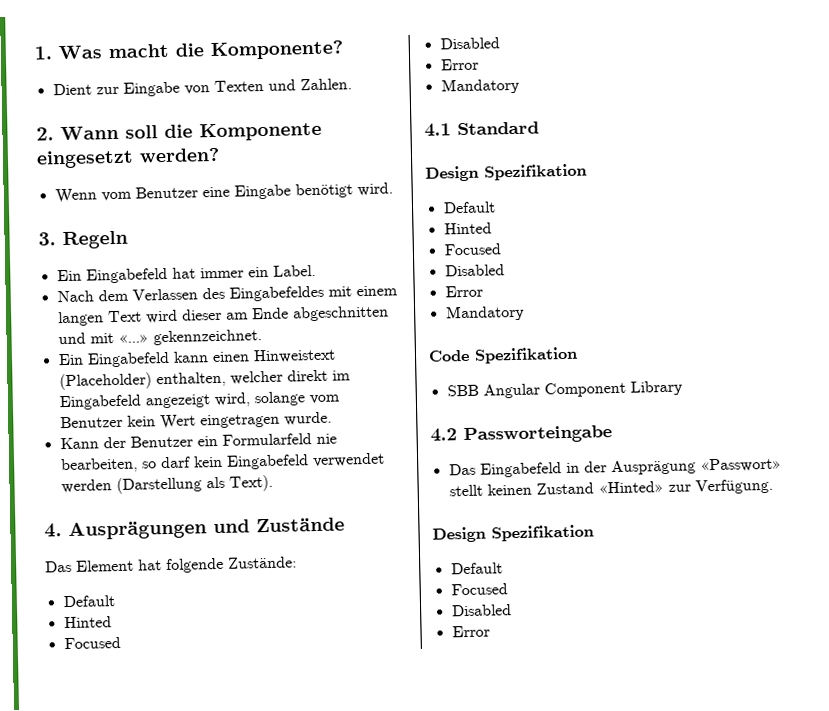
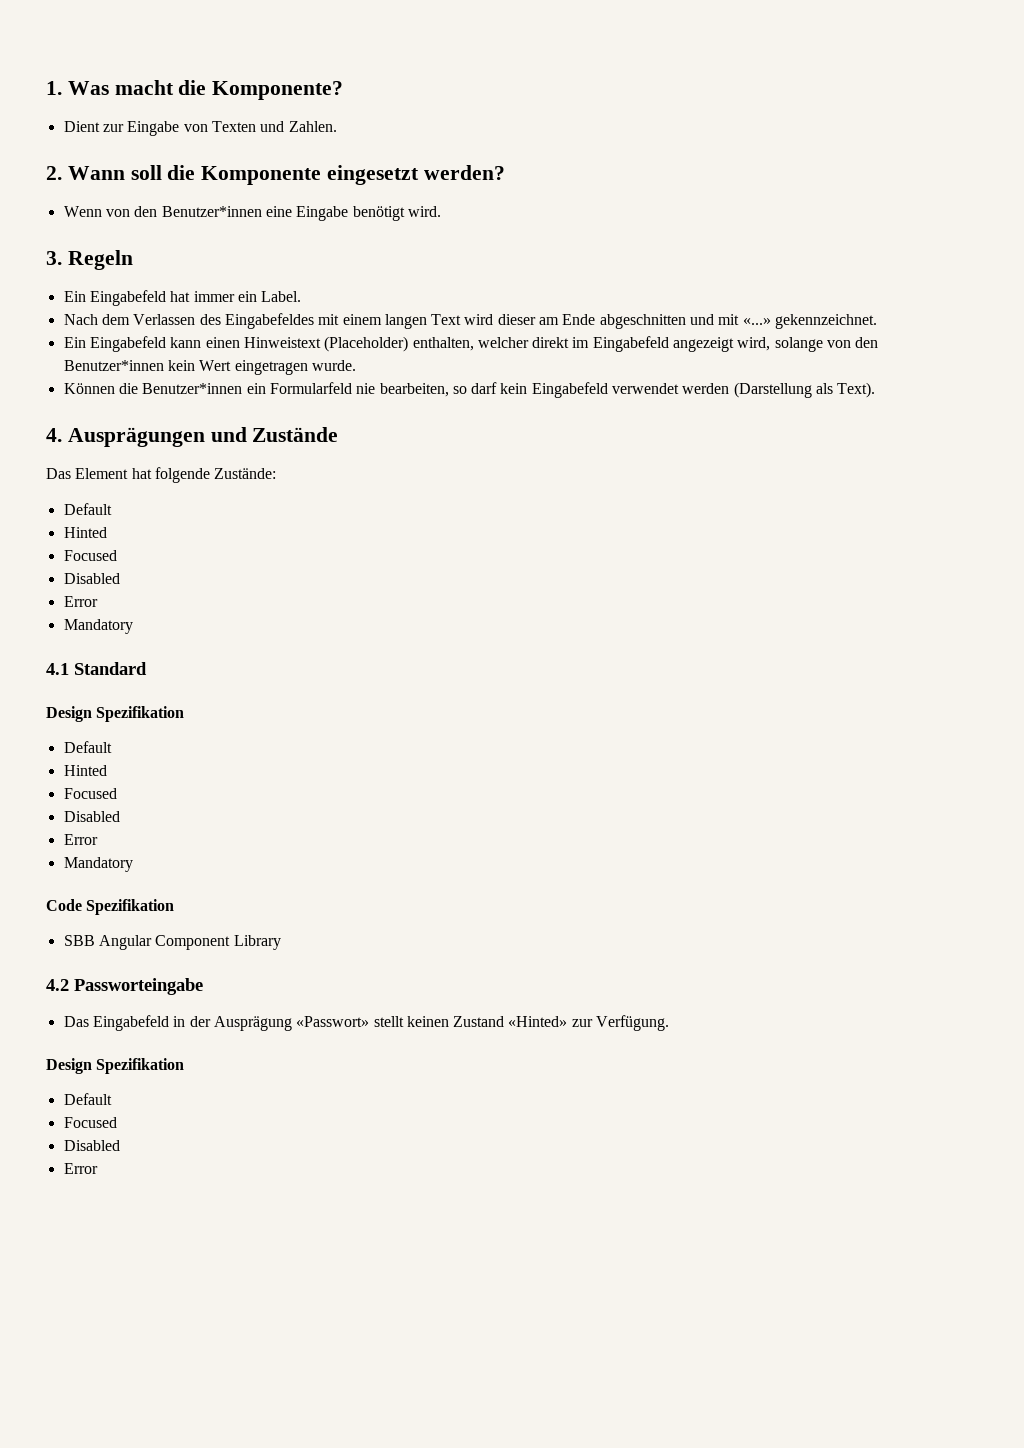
[100,186,198,202] vom Benutzer -> [105,206,262,217] von den Benutzer*innen
[308,394,340,405] [59,415,123,429] vom Benutzer -> [827,337,879,348] [63,360,164,371] von den Benutzer*innen
[59,435,193,450] Kann der Benutzer -> [63,383,243,394] Können die Benutzer*innen

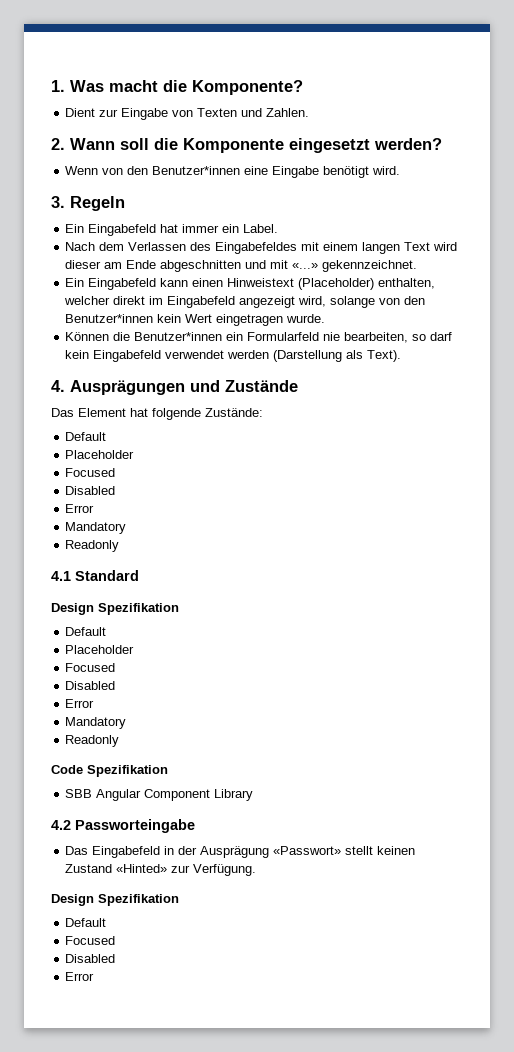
[63,527,107,538] [63,550,117,561] [63,573,120,584] [63,596,98,607] [63,619,133,634] Hinted // Focused // Disabled // Error // Mandatory -> [65,450,135,459] [65,468,116,477] [65,486,116,495] [65,504,95,513] [65,522,127,534] [65,540,120,552] Placeholder // Focused // Disabled // Error // Mandatory // Readonly
[63,765,107,776] [63,788,117,799] [63,811,120,822] [63,834,98,845] [63,857,133,872] Hinted // Focused // Disabled // Error // Mandatory -> [65,645,135,654] [65,663,116,672] [65,681,116,690] [65,699,95,708] [65,717,127,729] [65,735,120,747] Placeholder // Focused // Disabled // Error // Mandatory // Readonly

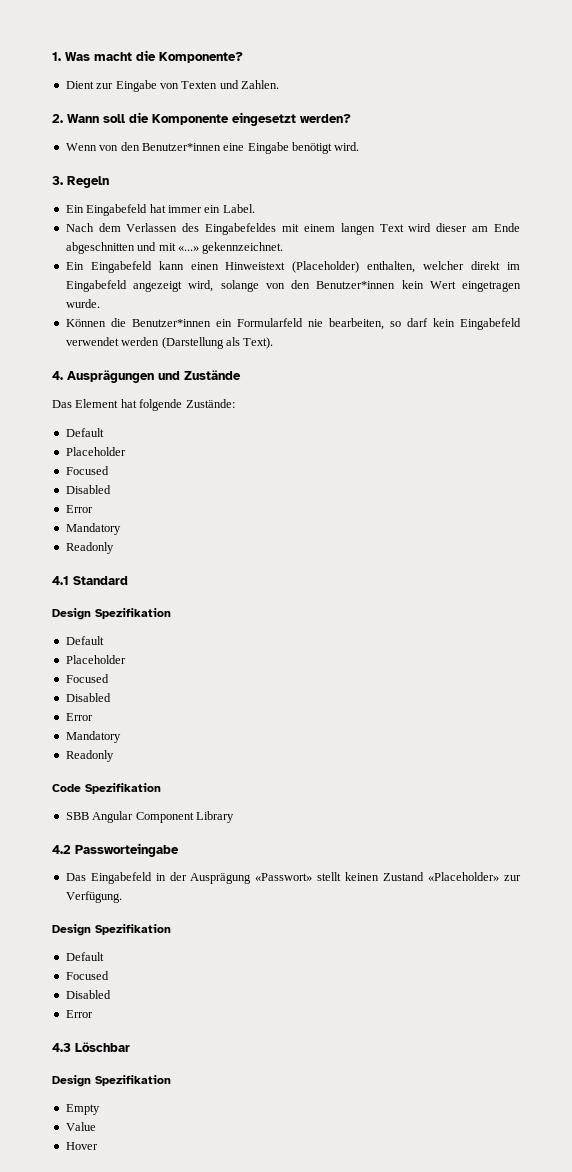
[116,864,168,873] «Hinted» -> [428,872,500,881] «Placeholder»
(95, 976) none -> [52,1042,130,1052] [52,1075,171,1087] [65,1104,100,1115] [65,1122,96,1131] [65,1142,98,1150] // 4.3 Löschbar // Design Spezifikation // Empty // Value // Hover

